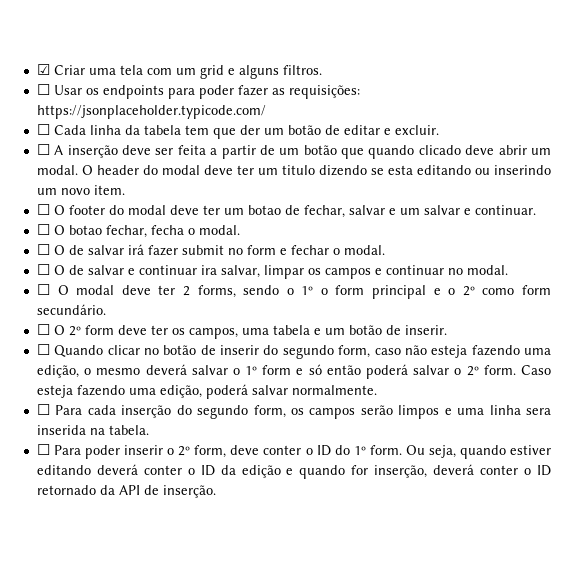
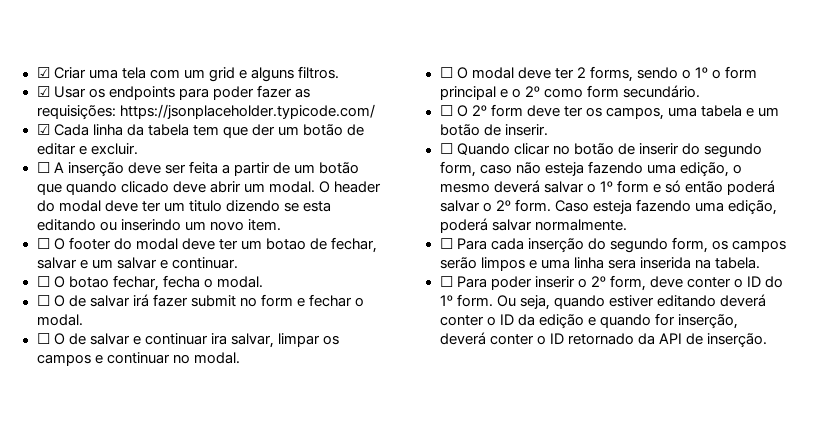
[36,84,50,95] ☐ -> [36,86,50,97] ☑
[36,124,50,135] ☐ -> [36,124,50,135] ☑

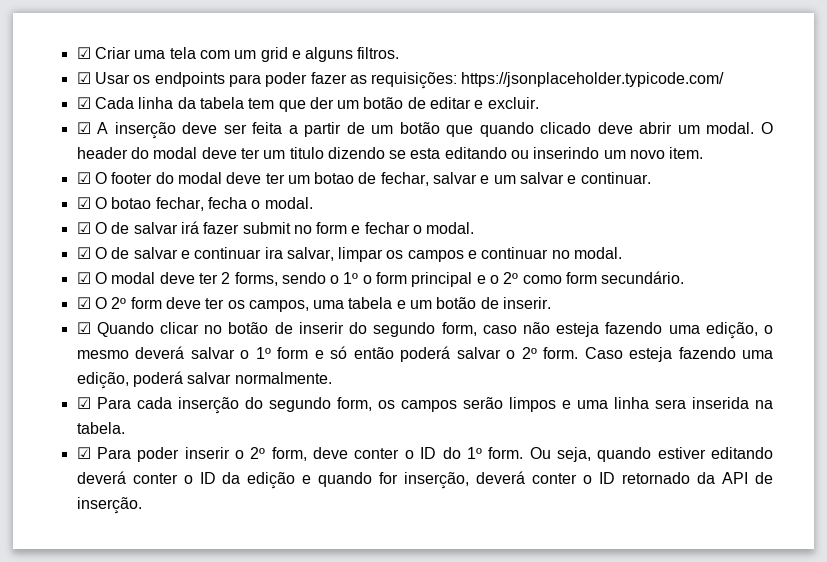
[36,162,50,173] ☐ -> [76,122,91,134] ☑
[36,238,50,249] ☐ -> [76,172,91,184] ☑
[36,276,50,287] ☐ -> [76,197,91,209] ☑
[36,295,50,306] ☐ -> [76,222,91,234] ☑
[36,333,50,344] ☐ -> [76,247,91,259] ☑
[439,67,453,78] ☐ -> [76,272,91,284] ☑
[439,105,453,116] ☐ -> [76,297,91,309] ☑
[439,143,453,154] ☐ -> [76,322,91,334] ☑
[439,238,453,249] ☐ -> [76,397,91,409] ☑
[439,276,453,287] ☐ -> [76,447,91,459] ☑

